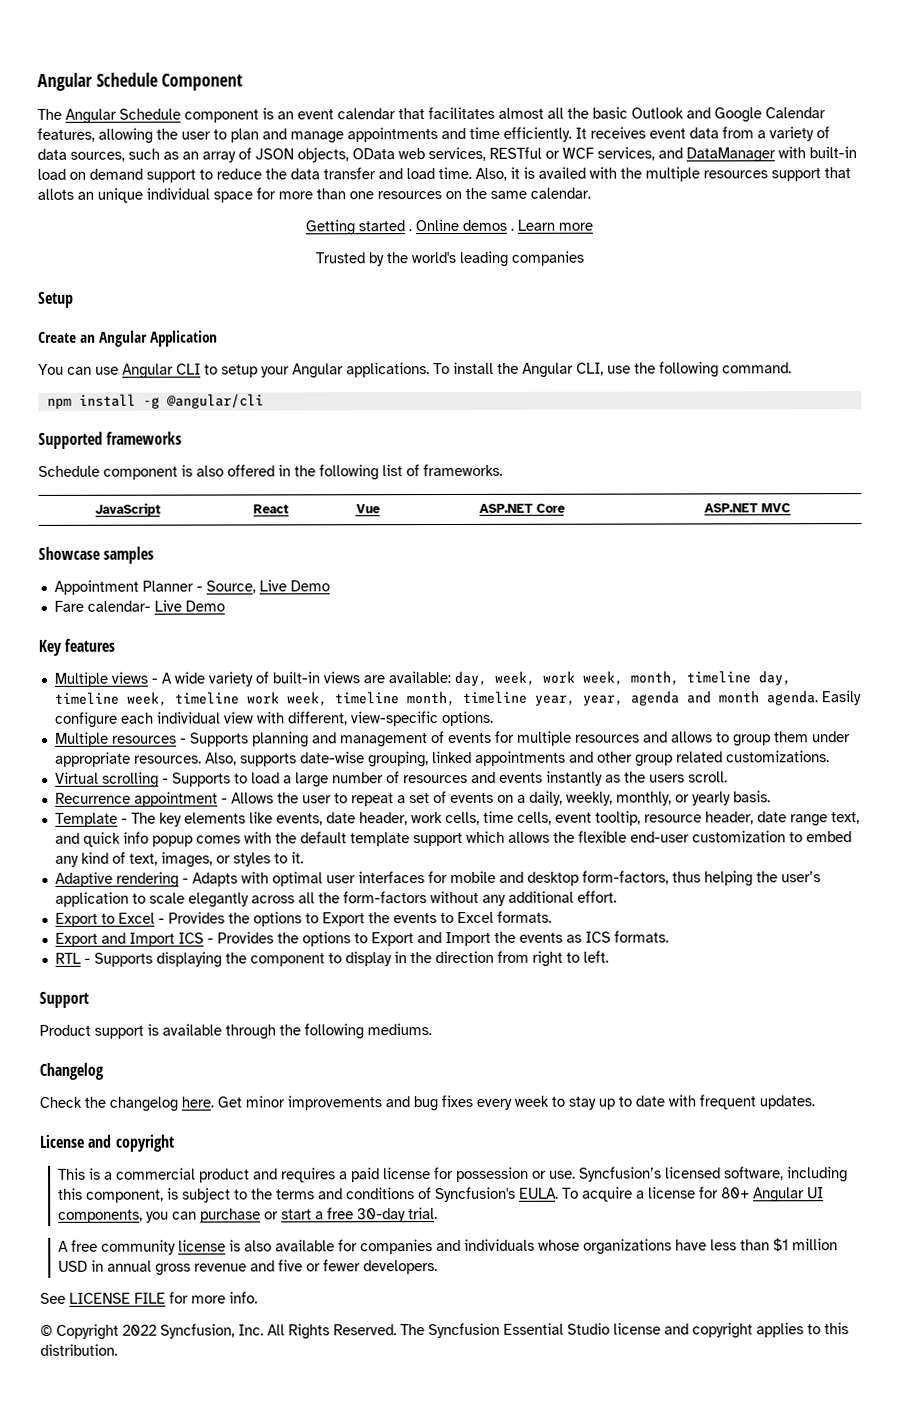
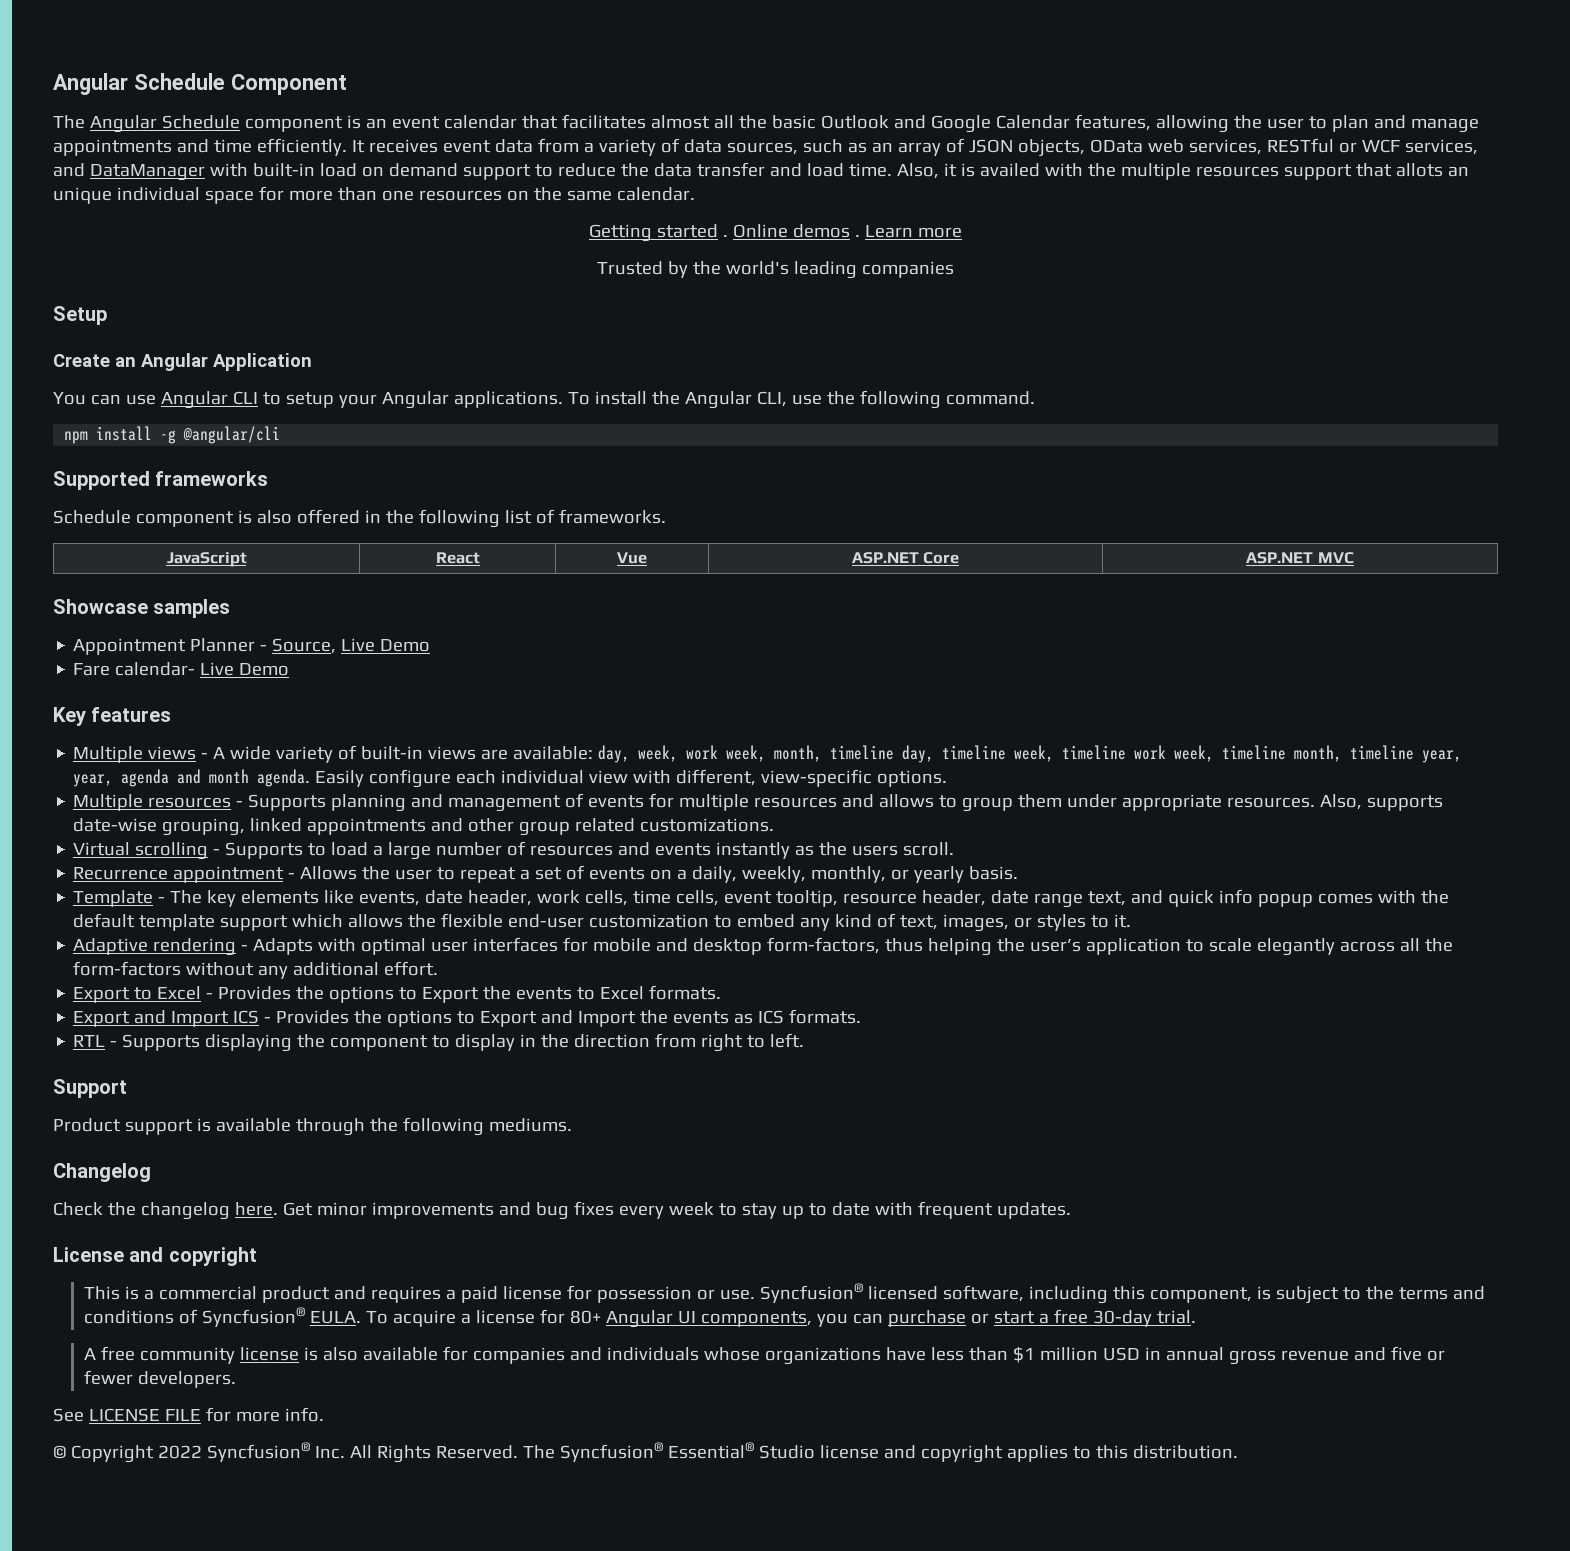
[578,1166,662,1182] Syncfusion’s -> [759,1283,863,1303] Syncfusion®
[434,1186,516,1203] Syncfusion's -> [201,1307,305,1327] Syncfusion®
[160,1323,235,1339] Syncfusion, -> [206,1442,310,1462] Syncfusion®
[428,1322,564,1339] Syncfusion Essential -> [559,1442,754,1462] Syncfusion® Essential®

